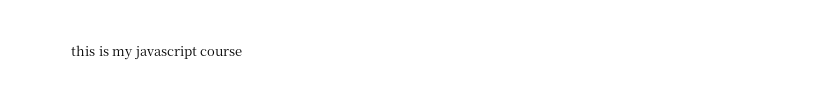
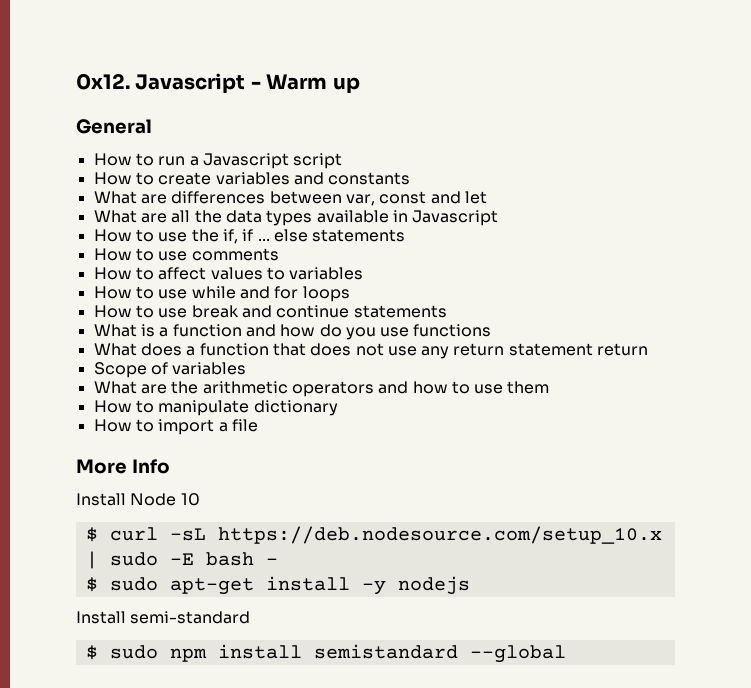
[71,45,243,60] this is my javascript course -> [76,73,360,94] [76,119,152,134] [93,153,343,169] [93,172,411,185] [93,191,487,206] [93,210,499,226] [93,229,406,244] [93,248,279,261] [93,267,364,280] [93,286,350,302] [93,305,447,318] [93,324,492,340] [93,343,649,359] [93,362,247,378] [93,381,550,397] [93,400,338,416] [93,419,258,435] [76,459,170,474] [76,493,200,506] [85,526,662,544] [85,551,278,569] [85,576,470,595] [76,611,251,624] [85,644,566,663] 0x12. Javascript - Warm up // General // How to run a Javascript script // How to create variables and constants // What are differences between var, const and let // What are all the data types available in Javascript // How to use the if, if ... else statements // How to use comments // How to affect values to variables // How to use while and for loops // How to use break and continue statements // What is a function and how do you use functions // What does a function that does not use any return statement return // Scope of variables // What are the arithmetic operators and how to use them // How to manipulate dictionary // How to import a file // More Info // Install Node 10 // $ curl -sL https://deb.nodesource.com/setup_10.x | sudo -E bash - // $ sudo apt-get install -y nodejs // Install semi-standard // $ sudo npm install semistandard --global

